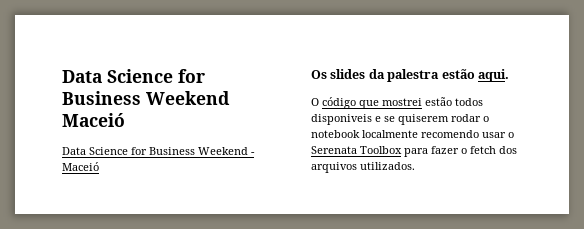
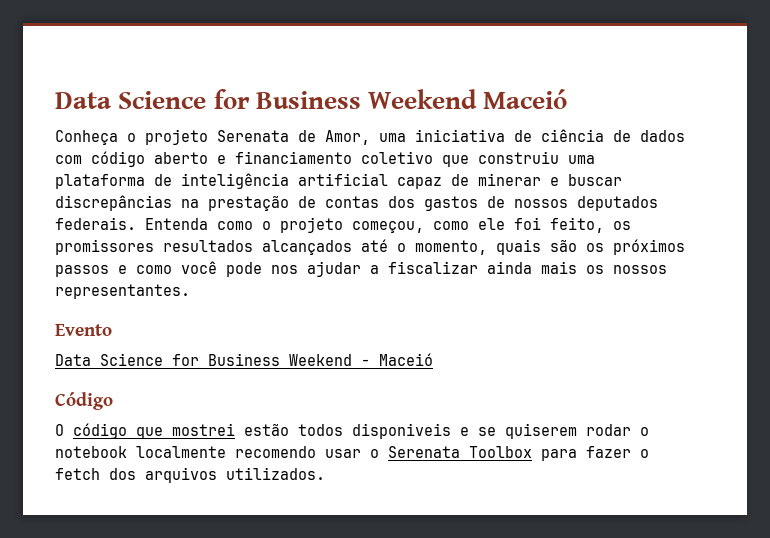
(125, 120) none -> [55,129,685,145] [55,151,595,167] [55,173,622,189] [55,195,658,211] [55,217,631,233] [55,239,685,255] [55,261,667,277] [55,284,190,299] [55,324,112,336] // Conheça o projeto Serenata de Amor, uma iniciativa de ciência de dados com código aberto e financiamento coletivo que construiu uma plataforma de inteligência artificial capaz de minerar e buscar discrepâncias na prestação de contas dos gastos de nossos deputados federais. Entenda como o projeto começou, como ele foi feito, os promissores resultados alcançados até o momento, quais são os próximos passos e como você pode nos ajudar a fiscalizar ainda mais os nossos representantes. // Evento
[311,69,509,82] Os slides da palestra estão aqui. -> [55,392,113,410] Código

